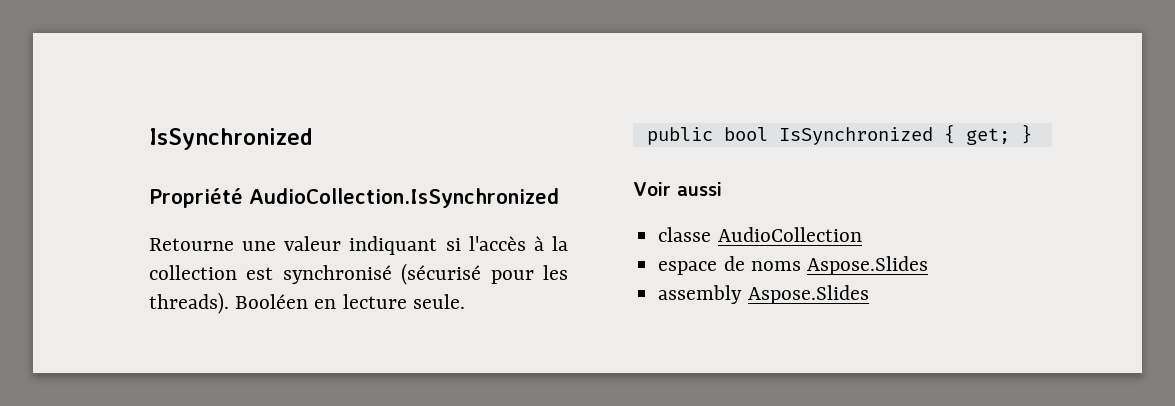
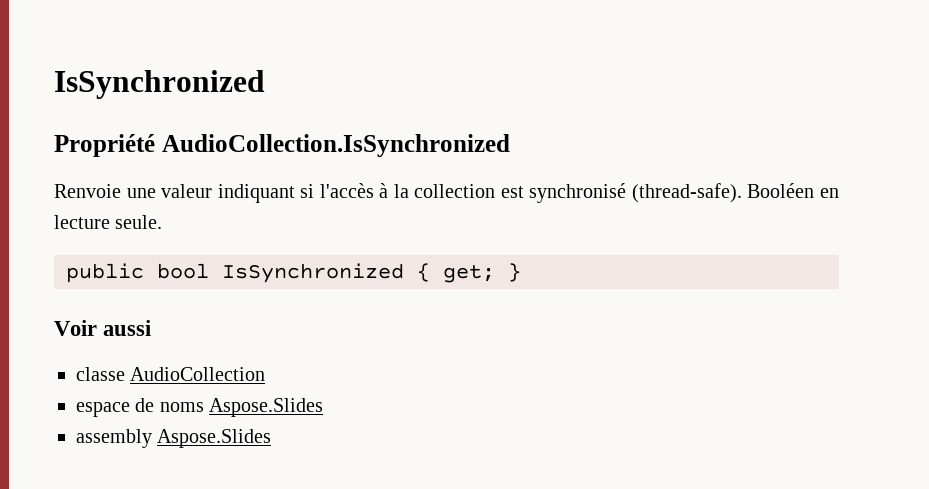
[149,238,234,251] Retourne -> [54,184,121,198] Renvoie
[401,263,568,285] [149,292,229,314] (sécurisé pour les threads). -> [631,183,742,203] (thread-safe).

